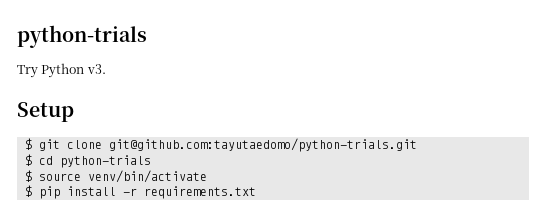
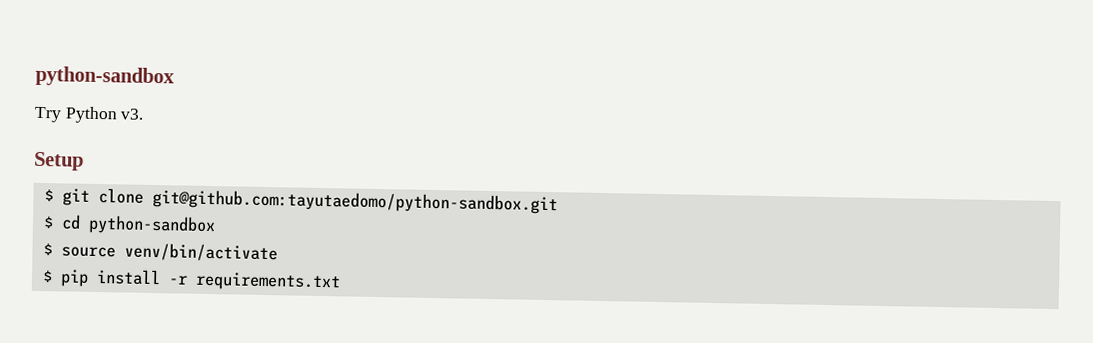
[17,25,147,48] python-trials -> [35,65,175,88] python-sandbox
[108,138,417,152] git@github.com:tayutaedomo/python-trials.git -> [151,188,558,215] git@github.com:tayutaedomo/python-sandbox.git
[59,155,151,168] python-trials -> [87,214,216,236] python-sandbox

